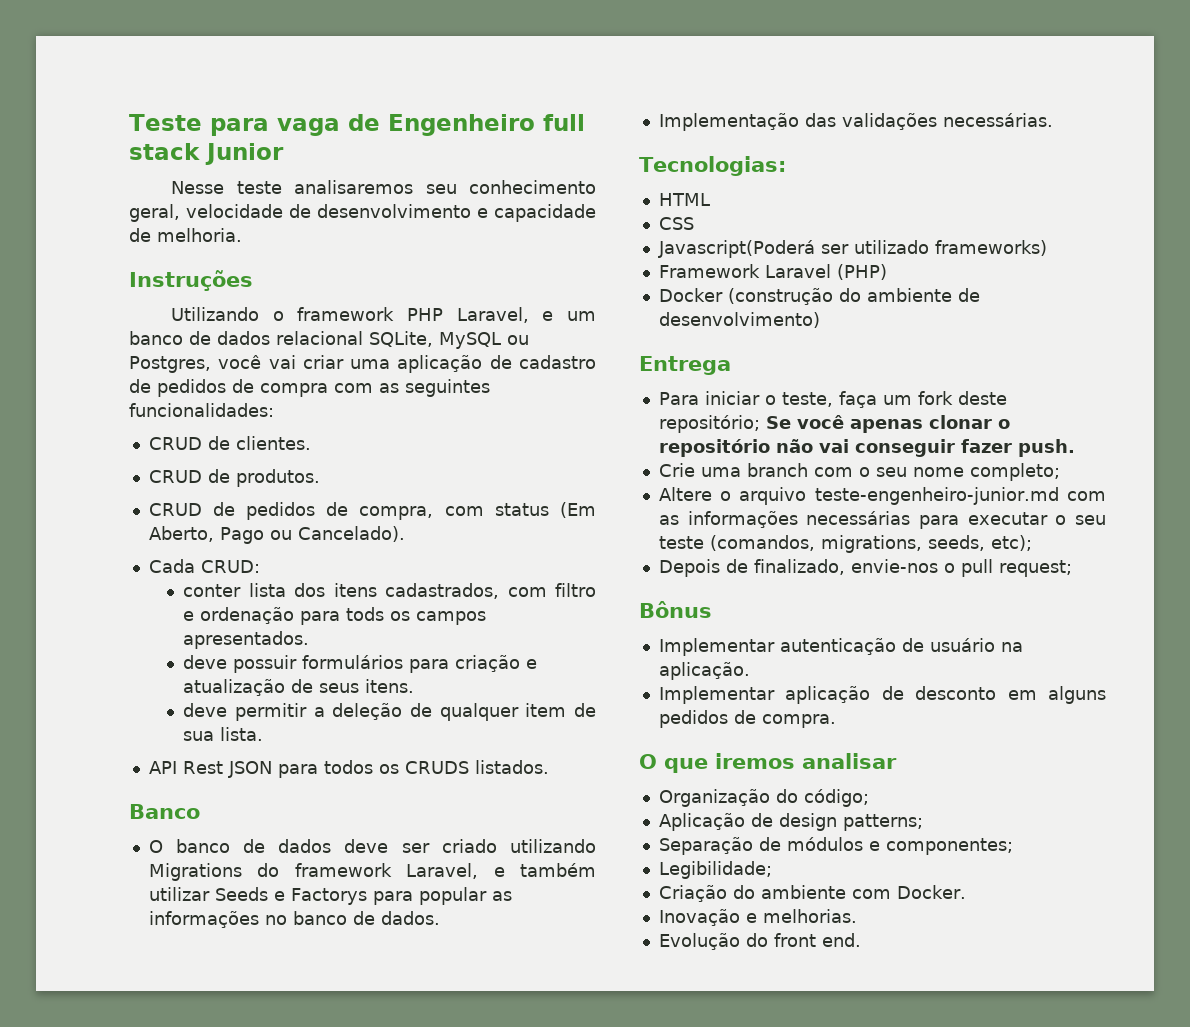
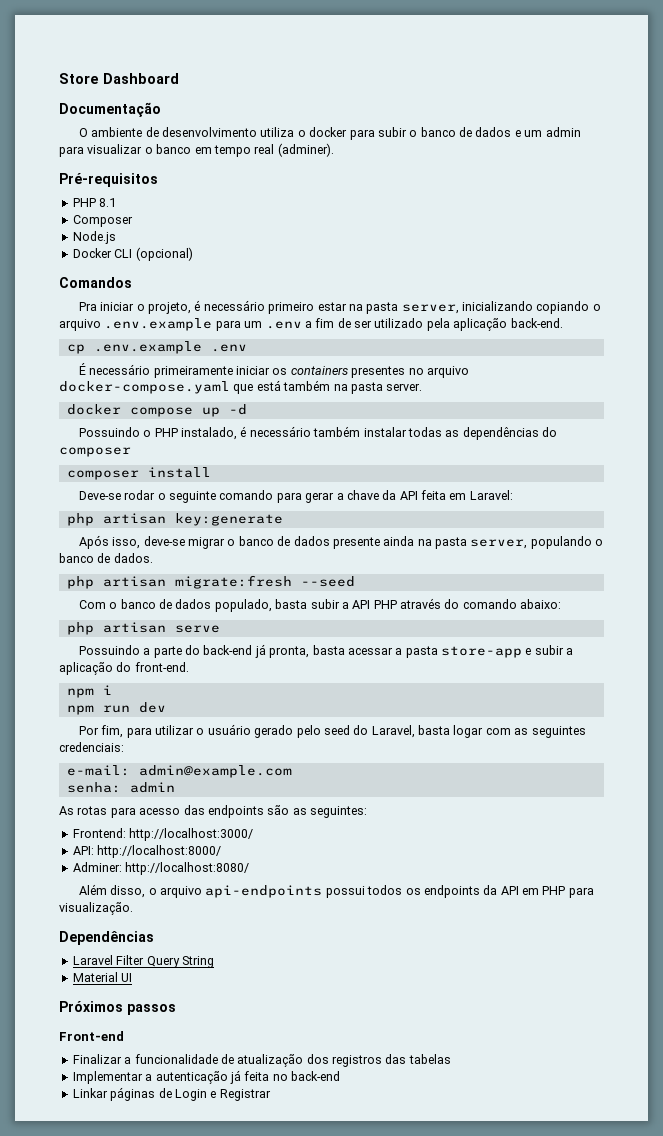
[129,114,585,136] [129,143,284,165] [171,180,596,194] [129,204,596,222] [129,228,242,242] [129,270,253,291] [171,307,596,323] [129,331,529,349] [129,355,596,373] [129,379,490,397] [129,403,274,417] [148,436,311,450] [148,469,320,487] [148,502,596,520] [148,526,405,544] [148,559,260,573] [183,583,596,599] [183,607,487,625] [183,631,310,649] [183,655,538,673] [183,679,415,696] [183,703,596,721] [183,727,264,741] [148,760,549,778] [129,804,200,819] [148,839,596,853] [148,863,596,881] [148,887,512,905] [148,911,440,928] [658,113,1053,131] [639,156,786,176] [658,193,710,206] [658,217,694,230] [657,240,1047,258] [658,264,887,280] [658,288,980,305] [658,312,820,328] [639,356,731,375] [658,391,1007,408] [658,415,1010,433] [658,439,1075,457] [658,463,1060,481] [658,487,1106,505] [658,511,1106,529] [658,535,1032,553] [658,559,1072,577] [639,601,712,618] [658,638,1023,656] [658,662,750,680] [658,686,1106,704] [658,710,836,728] [639,753,897,773] [658,789,869,807] [658,813,923,831] [658,837,1013,855] [658,861,772,879] [658,885,966,902] [658,909,857,926] [658,933,861,950] Teste para vaga de Engenheiro full stack Junior // Nesse teste analisaremos seu conhecimento geral, velocidade de desenvolvimento e capacidade de melhoria. // Instruções // Utilizando o framework PHP Laravel, e um banco de dados relacional SQLite, MySQL ou Postgres, você vai criar uma aplicação de cadastro de pedidos de compra com as seguintes funcionalidades: // CRUD de clientes. // CRUD de produtos. // CRUD de pedidos de compra, com status (Em Aberto, Pago ou Cancelado). // Cada CRUD: // conter lista dos itens cadastrados, com filtro e ordenação para tods os campos apresentados. // deve possuir formulários para criação e atualização de seus itens. // deve permitir a deleção de qualquer item de sua lista. // API Rest JSON para todos os CRUDS listados. // Banco // O banco de dados deve ser criado utilizando Migrations do framework Laravel, e também utilizar Seeds e Factorys para popular as informações no banco de dados. // Implementação das validações necessárias. // Tecnologias: // HTML // CSS // Javascript(Poderá ser utilizado frameworks) // Framework Laravel (PHP) // Docker (construção do ambiente de desenvolvimento) // Entrega // Para iniciar o teste, faça um fork deste repositório; Se você apenas clonar o repositório não vai conseguir fazer push. // Crie uma branch com o seu nome completo; // Altere o arquivo teste-engenheiro-junior.md com as informações necessárias para executar o seu teste (comandos, migrations, seeds, etc); // Depois de finalizado, envie-nos o pull request; // Bônus // Implementar autenticação de usuário na aplicação. // Implementar aplicação de desconto em alguns pedidos de compra. // O que iremos analisar // Organização do código; // Aplicação de design patterns; // Separação de módulos e componentes; // Legibilidade; // Criação do ambiente com Docker. // Inovação e melhorias. // Evolução do front end. -> [59,73,179,84] [59,102,161,117] [78,127,581,140] [59,143,334,157] [59,173,158,187] [72,198,117,207] [72,215,133,227] [72,231,116,244] [72,247,193,261] [59,277,132,288] [78,300,601,314] [59,318,563,331] [66,341,247,354] [78,363,469,378] [59,380,423,394] [66,404,247,417] [78,426,558,440] [59,447,131,457] [66,467,211,480] [78,490,513,503] [66,513,283,526] [78,535,604,549] [59,553,153,563] [66,575,355,589] [78,598,562,612] [66,622,220,635] [78,644,574,658] [59,662,189,675] [66,685,112,698] [66,702,166,715] [78,724,586,738] [59,742,124,752] [66,765,292,778] [66,782,175,793] [59,805,367,818] [72,828,254,841] [72,845,222,858] [72,862,250,875] [78,884,594,898] [59,902,133,915] [59,931,154,945] [72,955,214,968] [72,972,133,982] [59,1001,176,1015] [59,1031,124,1041] [72,1054,451,1067] [72,1070,340,1084] [72,1087,271,1101] Store Dashboard // Documentação // O ambiente de desenvolvimento utiliza o docker para subir o banco de dados e um admin para visualizar o banco em tempo real (adminer). // Pré-requisitos // PHP 8.1 // Composer // Node.js // Docker CLI (opcional) // Comandos // Pra iniciar o projeto, é necessário primeiro estar na pasta server, inicializando copiando o arquivo .env.example para um .env a fim de ser utilizado pela aplicação back-end. // cp .env.example .env // É necessário primeiramente iniciar os containers presentes no arquivo docker-compose.yaml que está também na pasta server. // docker compose up -d // Possuindo o PHP instalado, é necessário também instalar todas as dependências do composer // composer install // Deve-se rodar o seguinte comando para gerar a chave da API feita em Laravel: // php artisan key:generate // Após isso, deve-se migrar o banco de dados presente ainda na pasta server, populando o banco de dados. // php artisan migrate:fresh --seed // Com o banco de dados populado, basta subir a API PHP através do comando abaixo: // php artisan serve // Possuindo a parte do back-end já pronta, basta acessar a pasta store-app e subir a aplicação do front-end. // npm i // npm run dev // Por fim, para utilizar o usuário gerado pelo seed do Laravel, basta logar com as seguintes credenciais: // e-mail: admin@example.com // senha: admin // As rotas para acesso das endpoints são as seguintes: // Frontend: http://localhost:3000/ // API: http://localhost:8000/ // Adminer: http://localhost:8080/ // Além disso, o arquivo api-endpoints possui todos os endpoints da API em PHP para visualização. // Dependências // Laravel Filter Query String // Material UI // Próximos passos // Front-end // Finalizar a funcionalidade de atualização dos registros das tabelas // Implementar a autenticação já feita no back-end // Linkar páginas de Login e Registrar

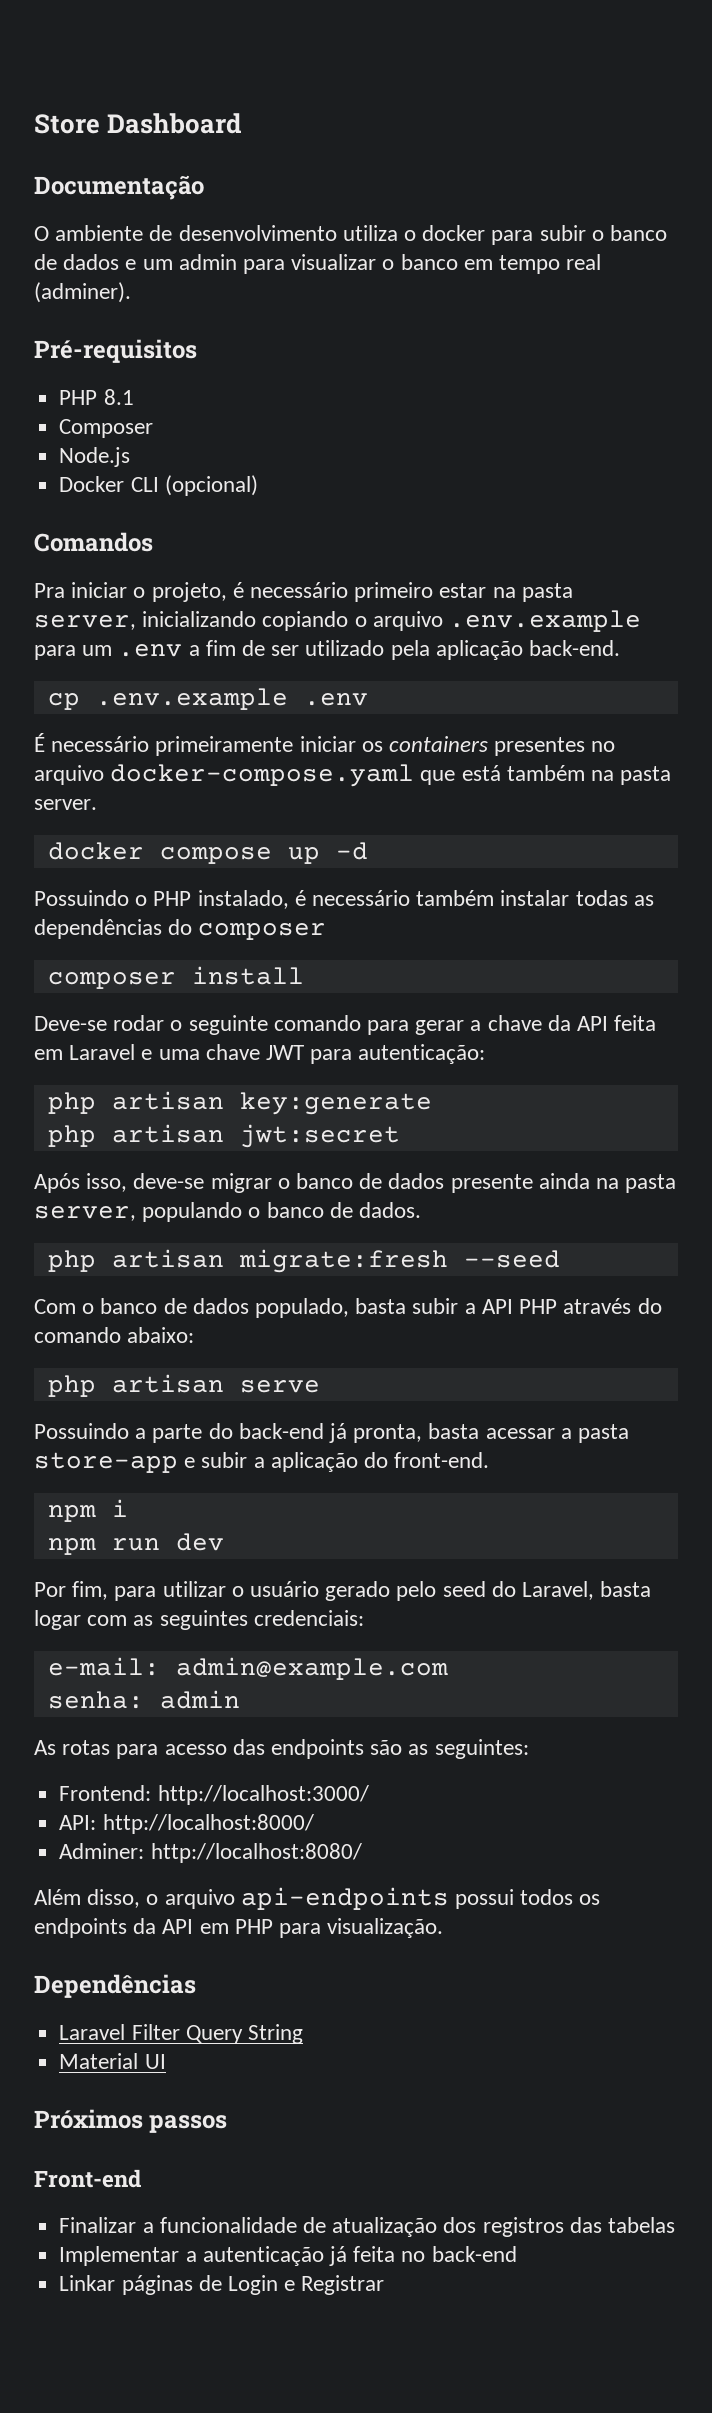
[469,490,513,500] Laravel: -> [69,1044,486,1064] Laravel e uma chave JWT para autenticação:
(283, 519) none -> [47,1124,400,1148] // php artisan jwt:secret

